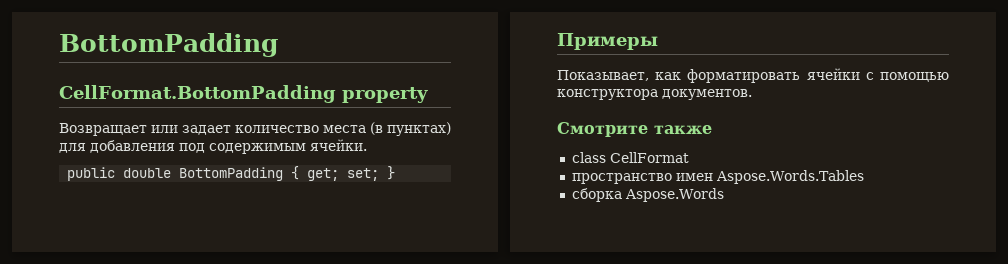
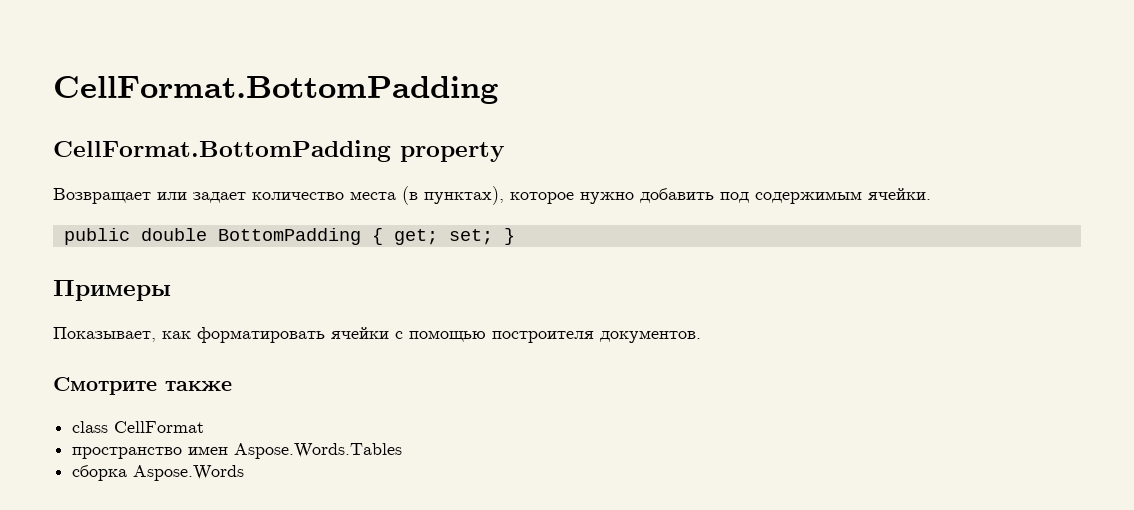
[59,33,278,57] BottomPadding -> [53,76,498,104] CellFormat.BottomPadding
[387,122,451,136] [59,140,175,153] пунктах) для добавления -> [424,186,714,205] пунктах), которое нужно добавить
[557,89,658,100] конструктора -> [492,331,594,343] построителя

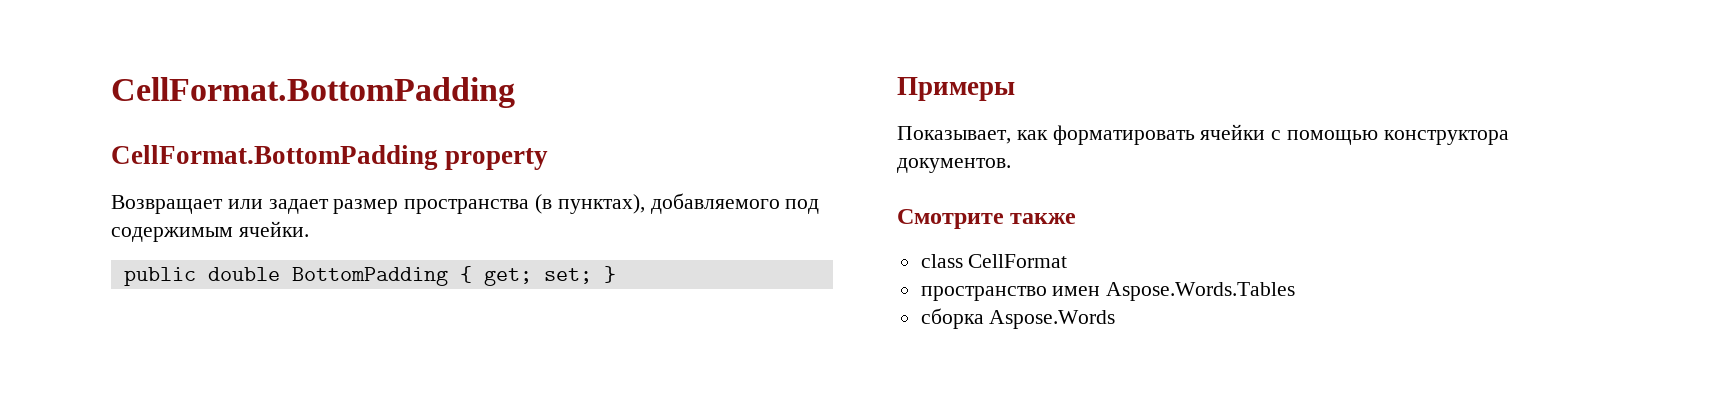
[252,186,714,205] количество места (в пунктах), которое нужно добавить -> [333,193,780,214] размер пространства (в пунктах), добавляемого
[492,331,594,343] построителя -> [1383,130,1509,145] конструктора

